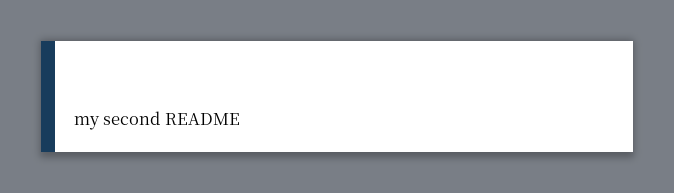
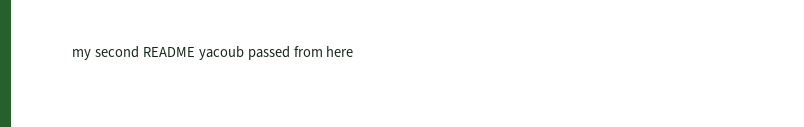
(240, 119) none -> [198,46,354,60] yacoub passed from here

